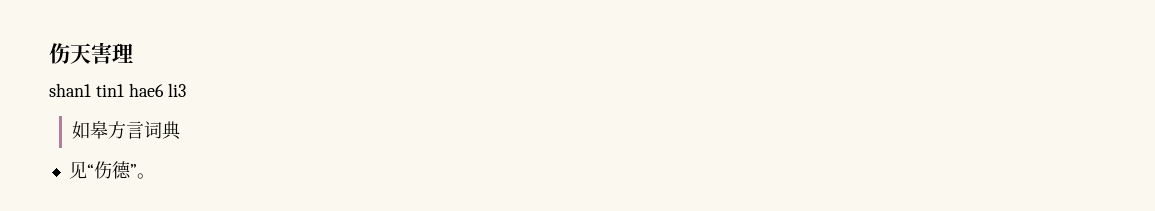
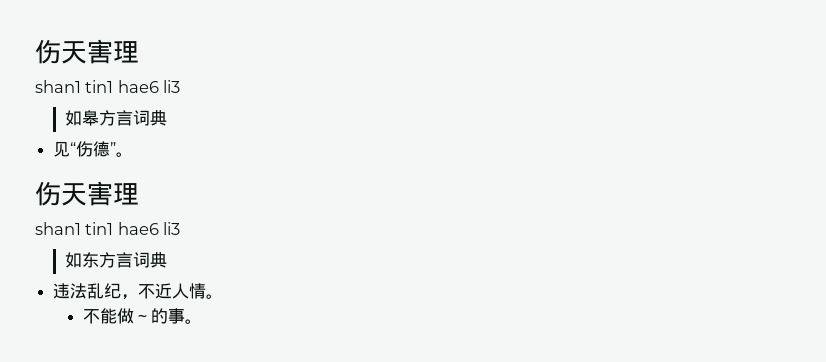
(155, 176) none -> [35,181,139,206] [35,222,181,235] [64,252,167,268] [53,283,224,300] [82,308,202,324] // 伤天害理 // shan1 tin1 hae6 li3 // 如东方言词典 // 违法乱纪，不近人情。 // 不能做～的事。

